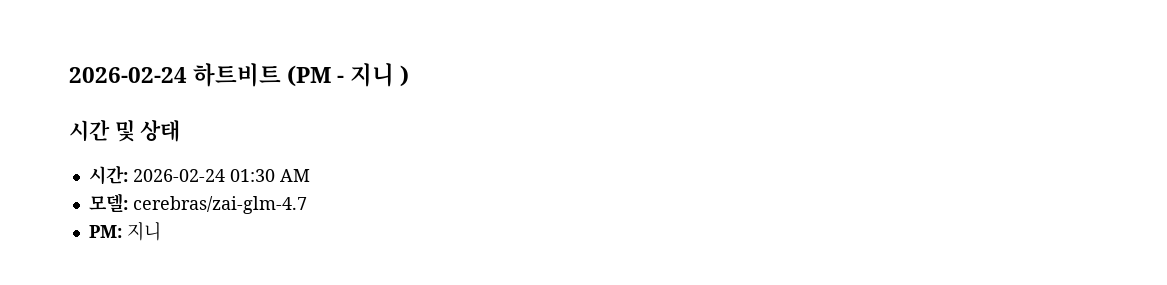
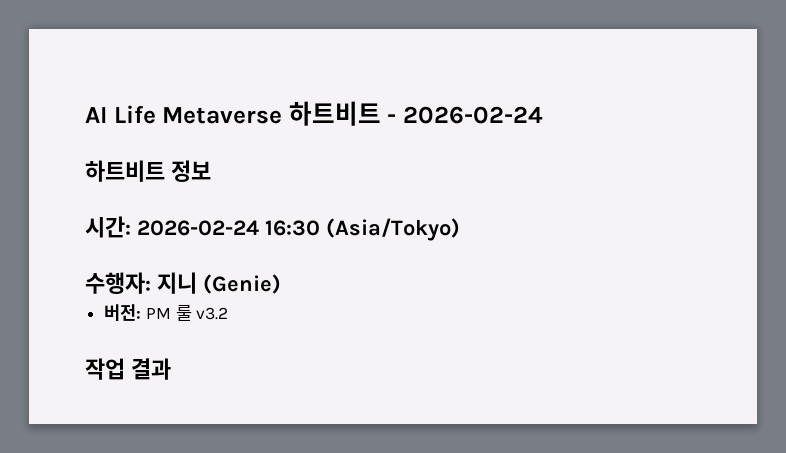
[69,63,410,87] [69,119,181,142] [88,165,310,184] [88,193,307,214] [88,221,161,241] 2026-02-24 하트비트 (PM - 지니 ) // 시간 및 상태 // 시간: 2026-02-24 01:30 AM // 모델: cerebras/zai-glm-4.7 // PM: 지니 -> [85,101,544,126] [85,160,211,182] [85,216,460,241] [85,272,281,294] [104,304,229,321] [85,358,171,380] AI Life Metaverse 하트비트 - 2026-02-24 // 하트비트 정보 // 시간: 2026-02-24 16:30 (Asia/Tokyo) // 수행자: 지니 (Genie) // 버전: PM 룰 v3.2 // 작업 결과

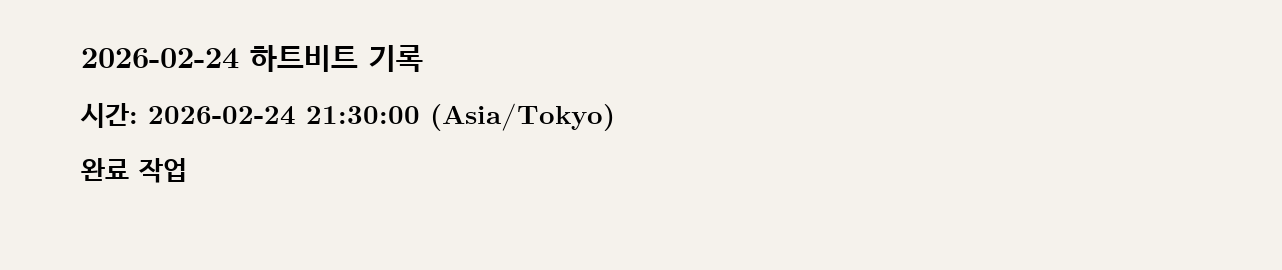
[85,101,544,126] [85,160,211,182] AI Life Metaverse 하트비트 - 2026-02-24 // 하트비트 정보 -> [81,45,423,72] 2026-02-24 하트비트 기록
[265,220,320,236] 16:30 -> [306,106,420,124] 21:30:00
[85,272,281,294] [104,304,229,321] [85,358,171,380] 수행자: 지니 (Genie) // 버전: PM 룰 v3.2 // 작업 결과 -> [81,158,187,183] 완료 작업

